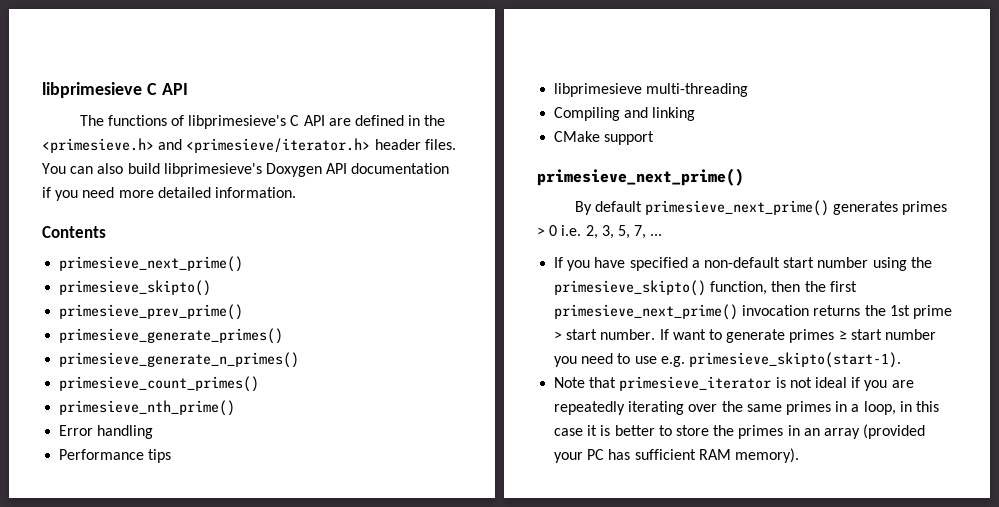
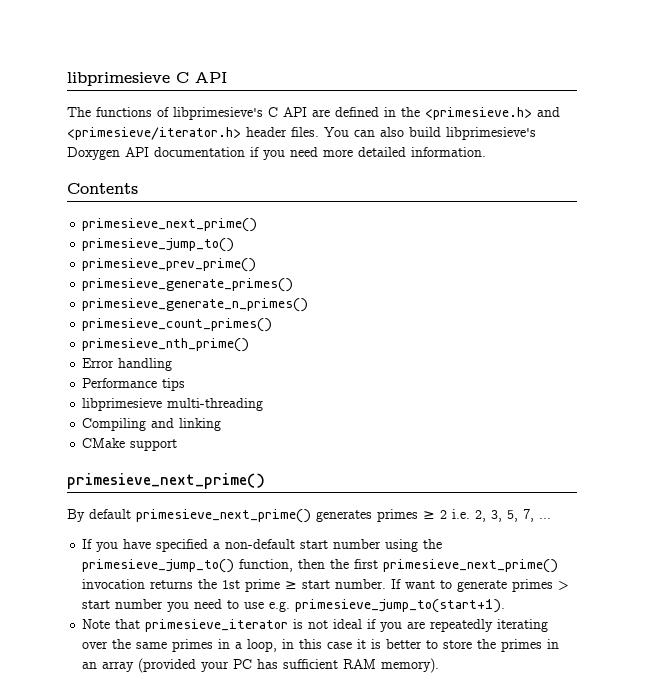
[59,280,212,296] primesieve_skipto() -> [82,238,235,252] primesieve_jump_to()
[537,225,558,236] > 0 -> [423,510,447,519] ≥ 2
[554,280,707,296] primesieve_skipto() -> [82,559,235,573] primesieve_jump_to()
[554,331,563,340] > -> [285,581,298,589] ≥
[838,330,847,340] ≥ -> [558,581,570,590] >
[688,352,901,368] primesieve_skipto(start-1). -> [295,599,506,613] primesieve_jump_to(start+1).

